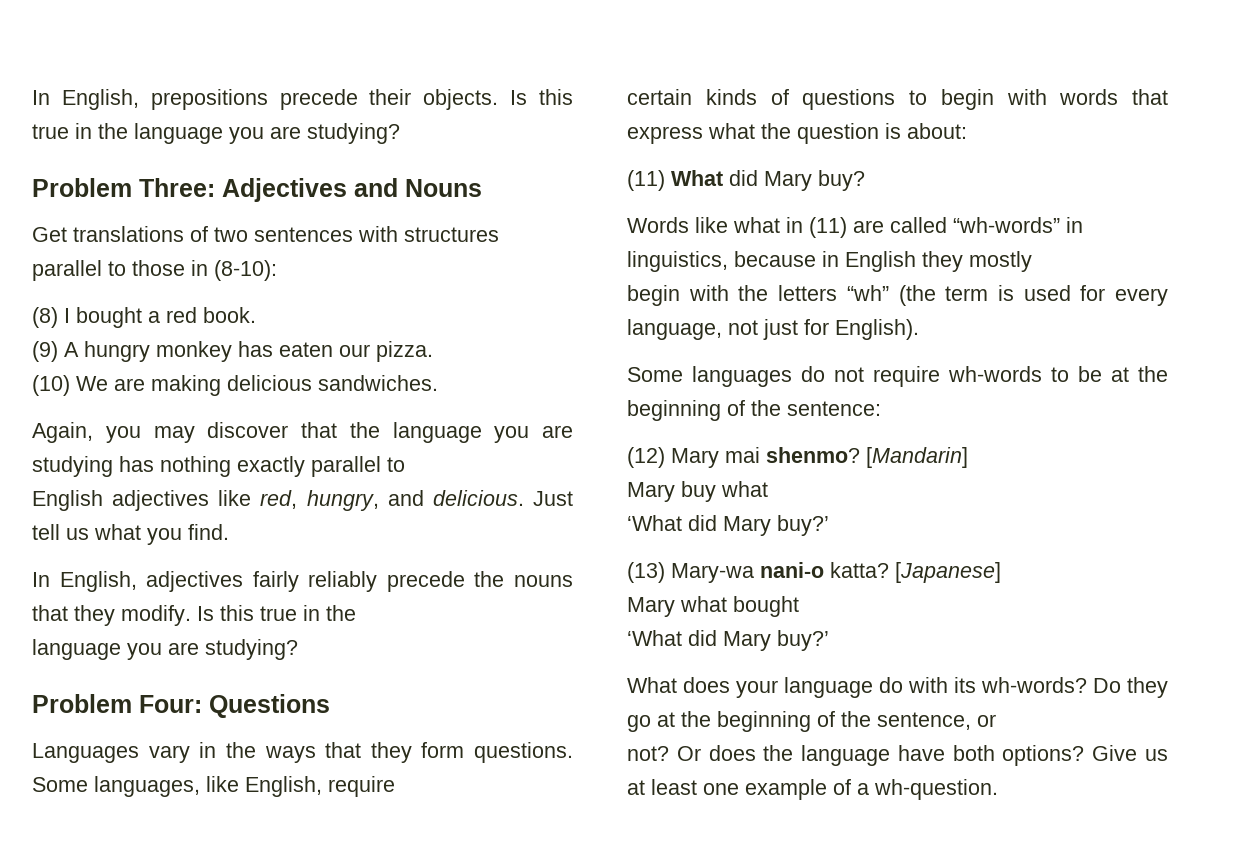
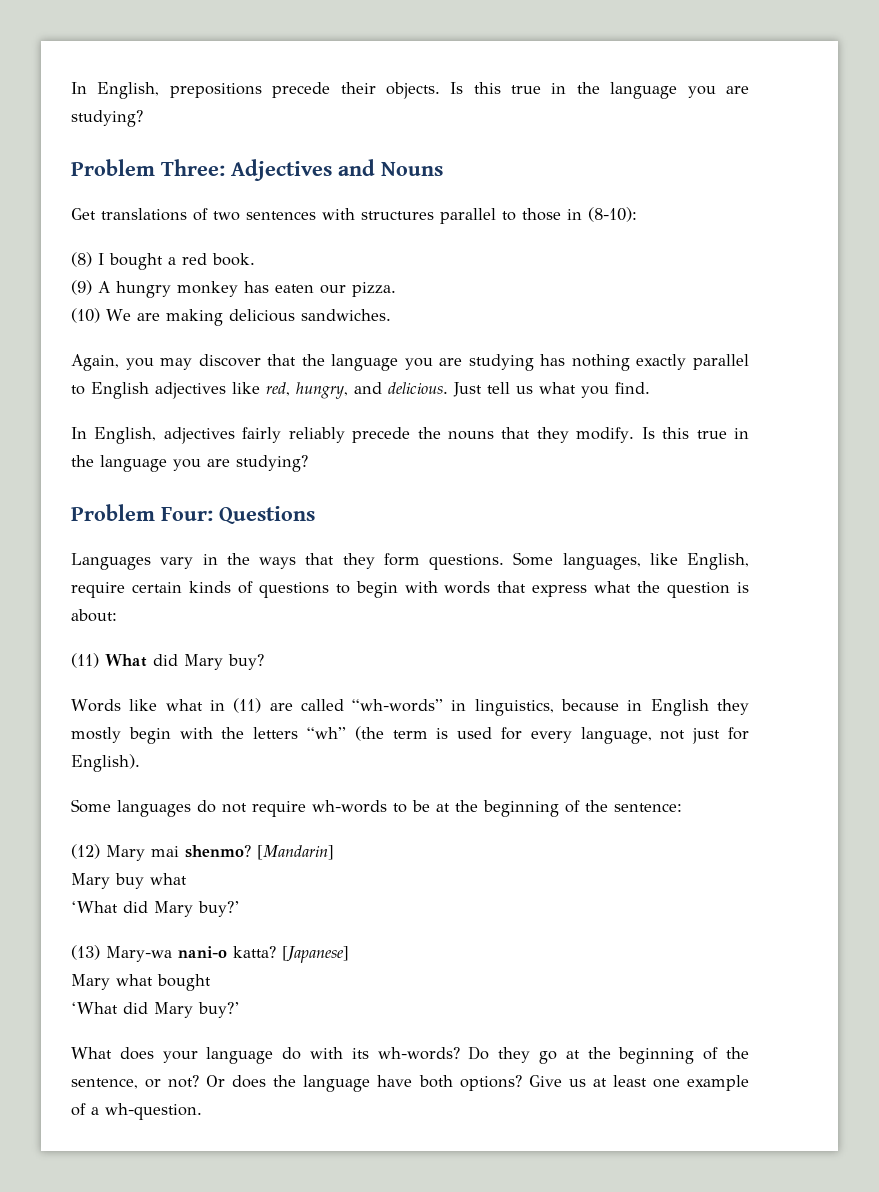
(405, 464) // -> (85, 390) none
(356, 613) // -> (94, 461) none
(395, 786) // -> (125, 590) none
(1032, 261) // -> (121, 735) none
(996, 720) // -> (162, 1083) none

